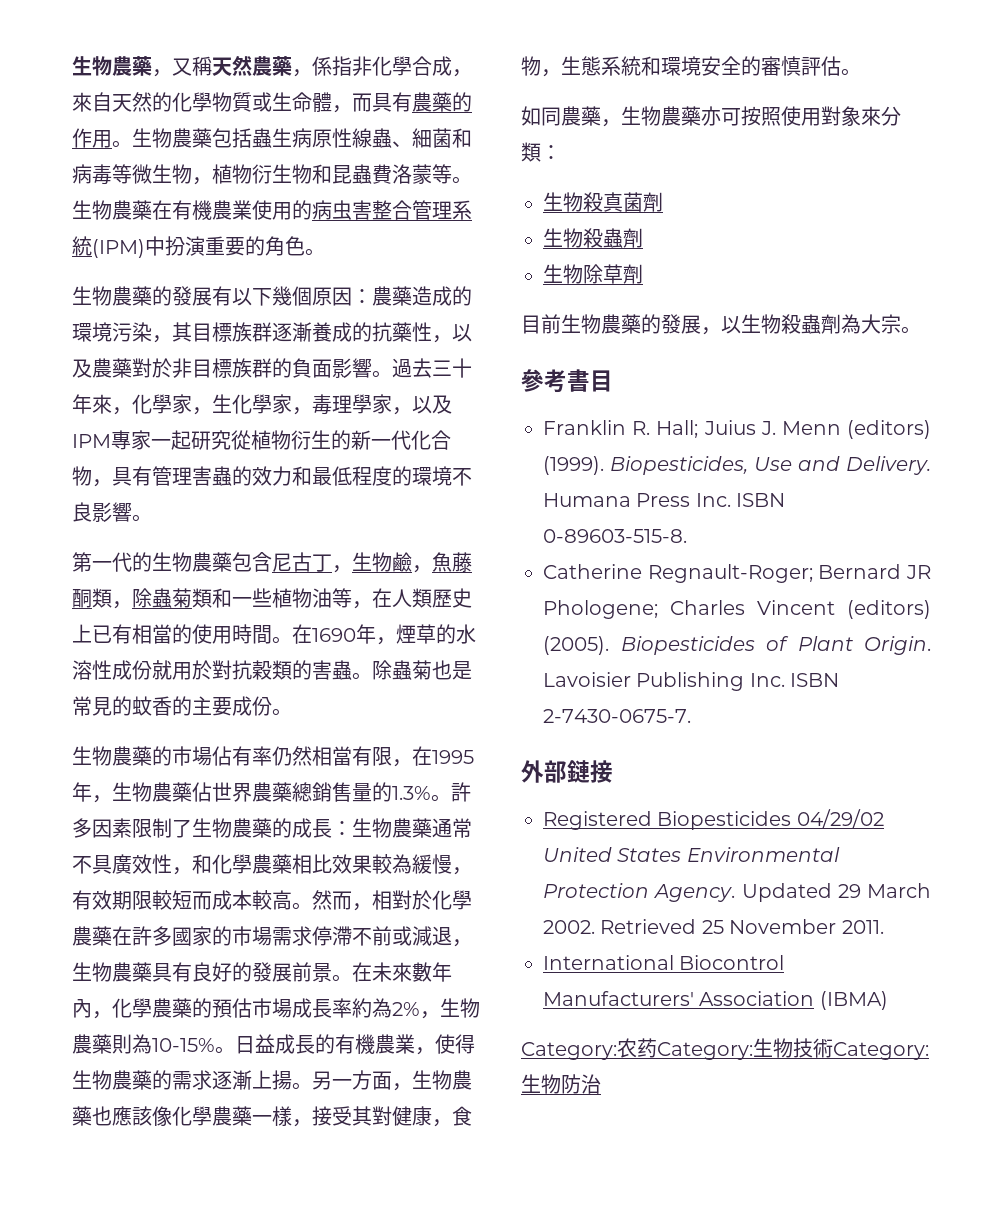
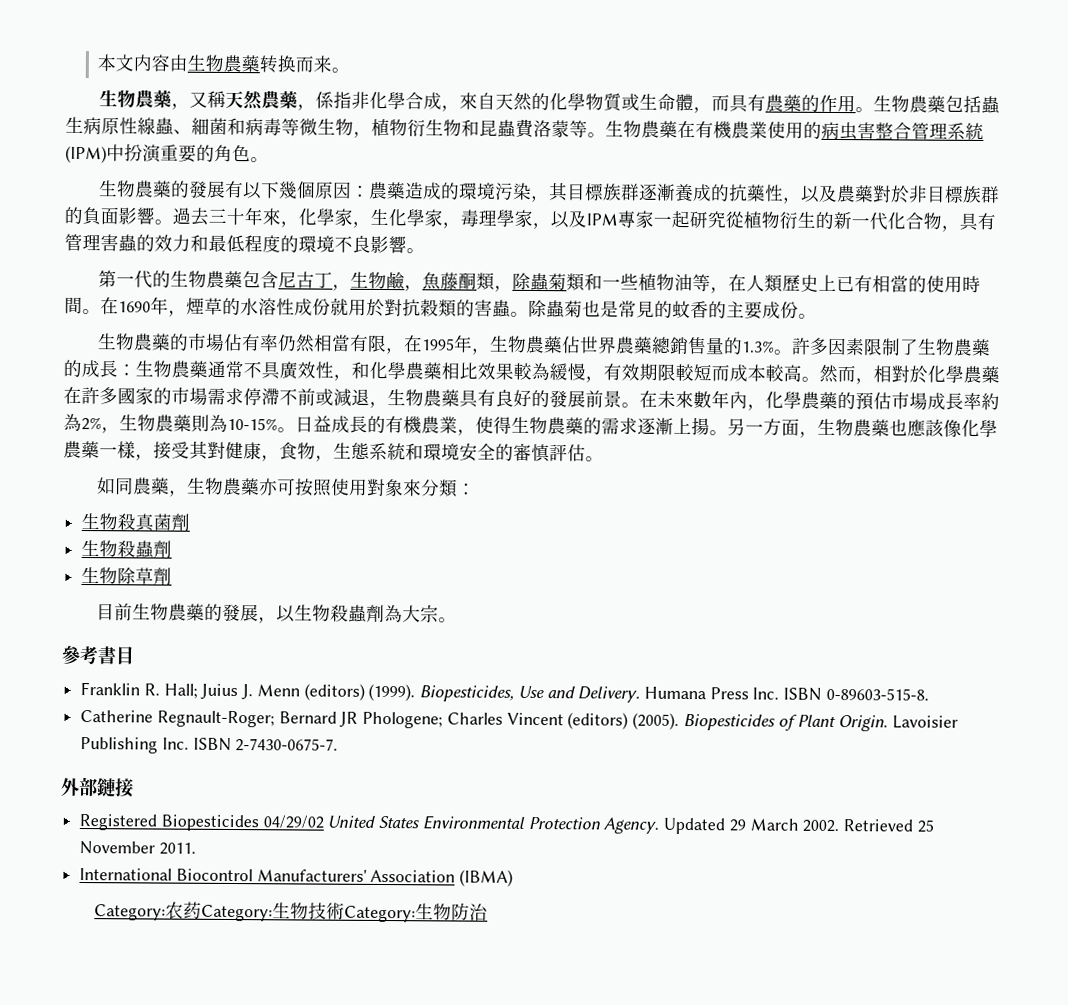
(72, 66) none -> [97,54,351,74] 本文内容由生物農藥转换而来。 //

